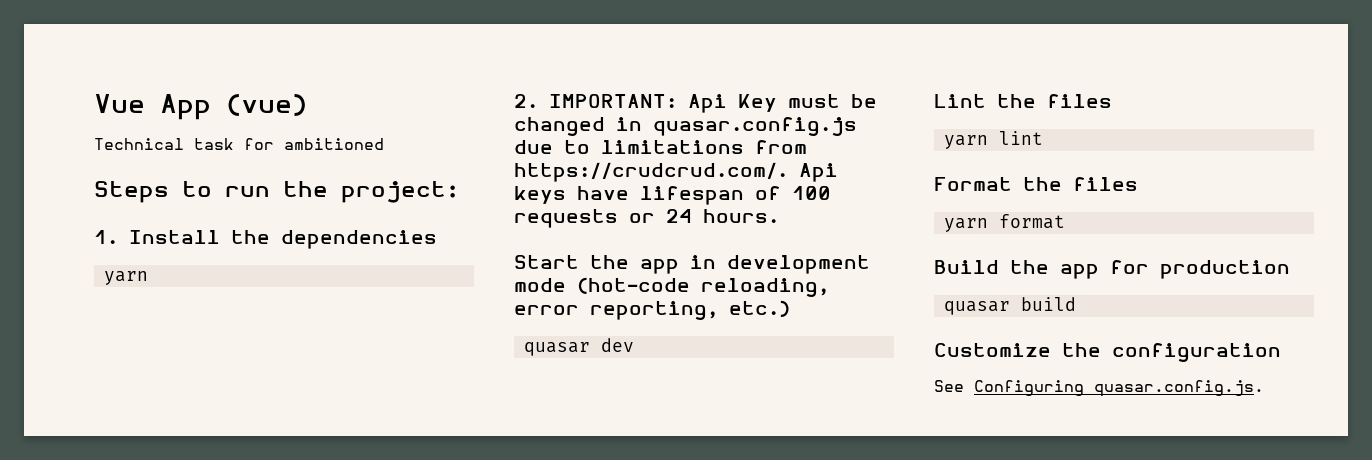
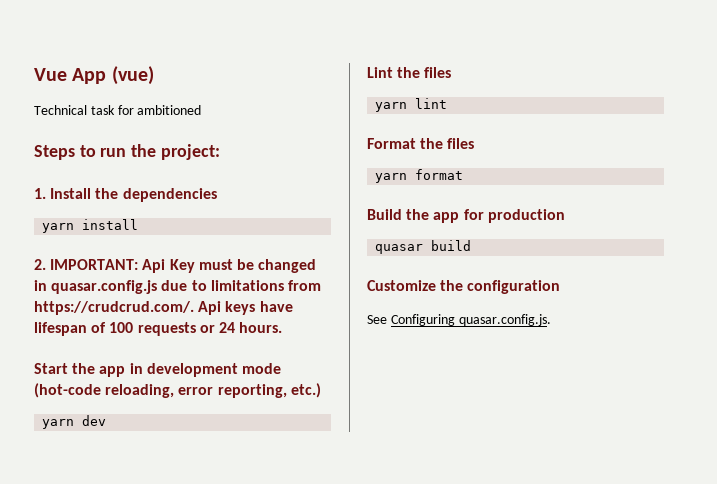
(148, 278) none -> [82,219,139,230] install
[523,342,590,356] quasar -> [42,419,75,429] yarn

